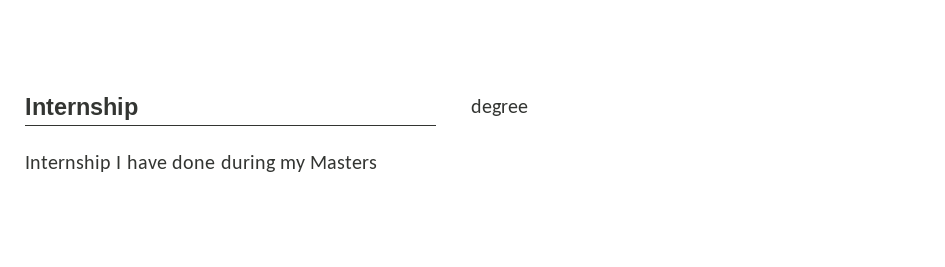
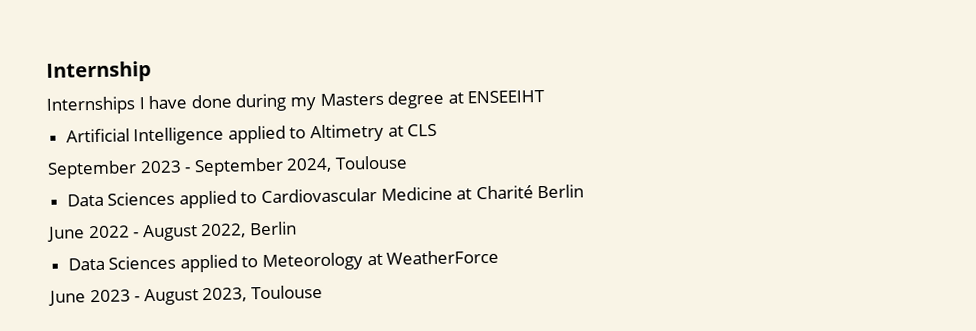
[25,155,111,172] Internship -> [46,96,136,115] Internships
(528, 107) none -> [447,89,546,104] [65,123,438,146] [47,155,408,179] [66,184,585,209] [47,221,297,242] [67,249,500,273] [48,284,323,306] at ENSEEIHT // Artificial Intelligence applied to Altimetry at CLS // September 2023 - September 2024, Toulouse // Data Sciences applied to Cardiovascular Medicine at Charité Berlin // June 2022 - August 2022, Berlin // Data Sciences applied to Meteorology at WeatherForce // June 2023 - August 2023, Toulouse

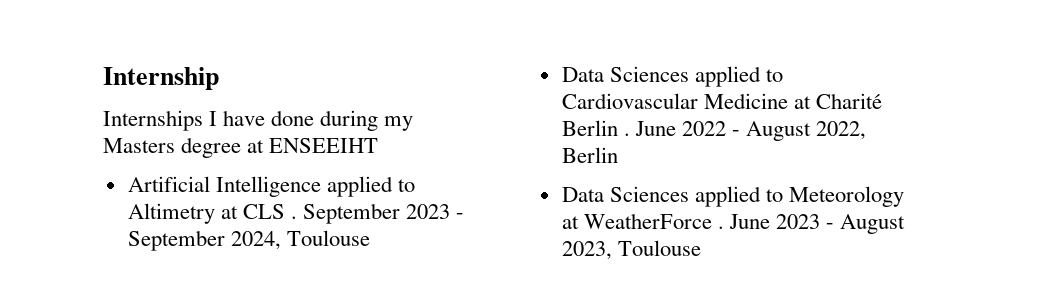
(438, 130) // -> [290,216,297,219] .
(585, 191) // -> [623,133,630,136] .
(500, 257) // -> [717,226,724,229] .

